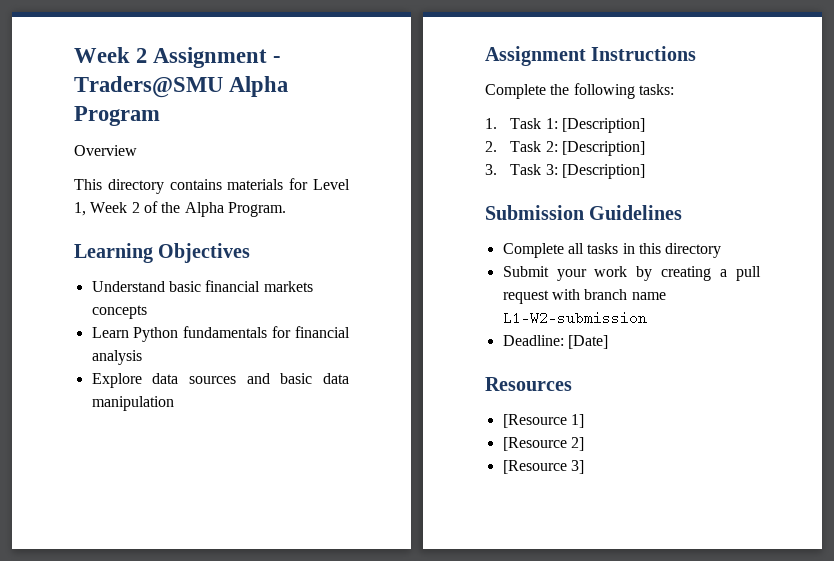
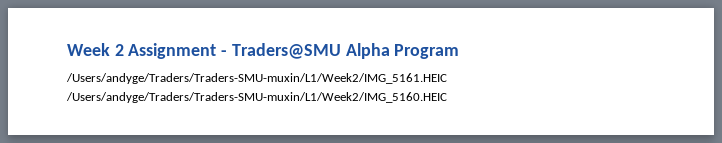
[74,145,137,156] [74,178,350,194] [74,201,286,217] [74,243,251,263] [91,280,313,292] [91,305,147,319] [91,326,350,342] [91,350,142,365] [91,373,349,388] [91,396,174,411] [485,46,697,66] [485,83,674,99] [485,118,646,133] [485,141,646,156] [485,164,646,179] [485,205,683,220] [502,243,722,258] [502,266,761,281] [502,289,666,304] [502,311,647,325] [502,335,608,349] [485,377,572,391] [502,414,584,428] [502,437,584,451] [502,460,584,474] Overview // This directory contains materials for Level 1, Week 2 of the Alpha Program. // Learning Objectives // Understand basic financial markets concepts // Learn Python fundamentals for financial analysis // Explore data sources and basic data manipulation // Assignment Instructions // Complete the following tasks: // 1. Task 1: [Description] // 2. Task 2: [Description] // 3. Task 3: [Description] // Submission Guidelines // Complete all tasks in this directory // Submit your work by creating a pull request with branch name L1-W2-submission // Deadline: [Date] // Resources // [Resource 1] // [Resource 2] // [Resource 3] -> [66,73,447,84] [66,92,447,103] /Users/andyge/Traders/Traders-SMU-muxin/L1/Week2/IMG_5161.HEIC /Users/andyge/Traders/Traders-SMU-muxin/L1/Week2/IMG_5160.HEIC

